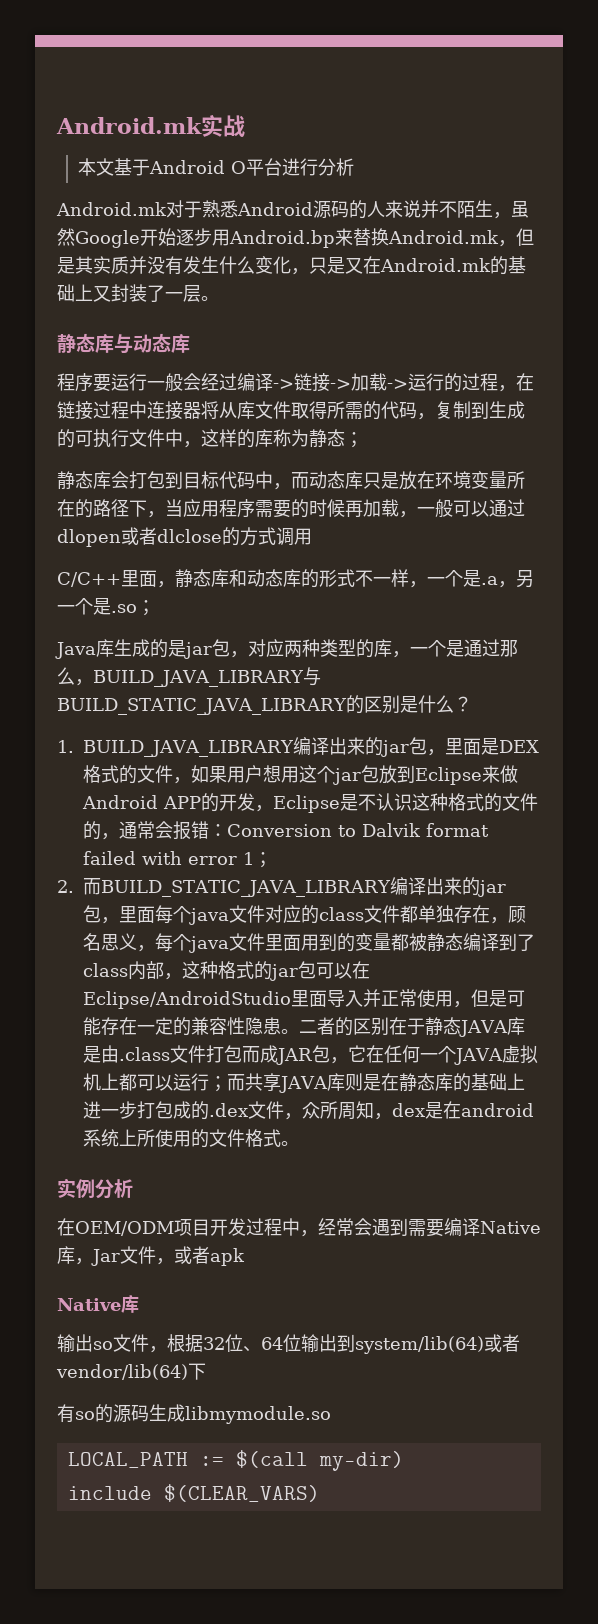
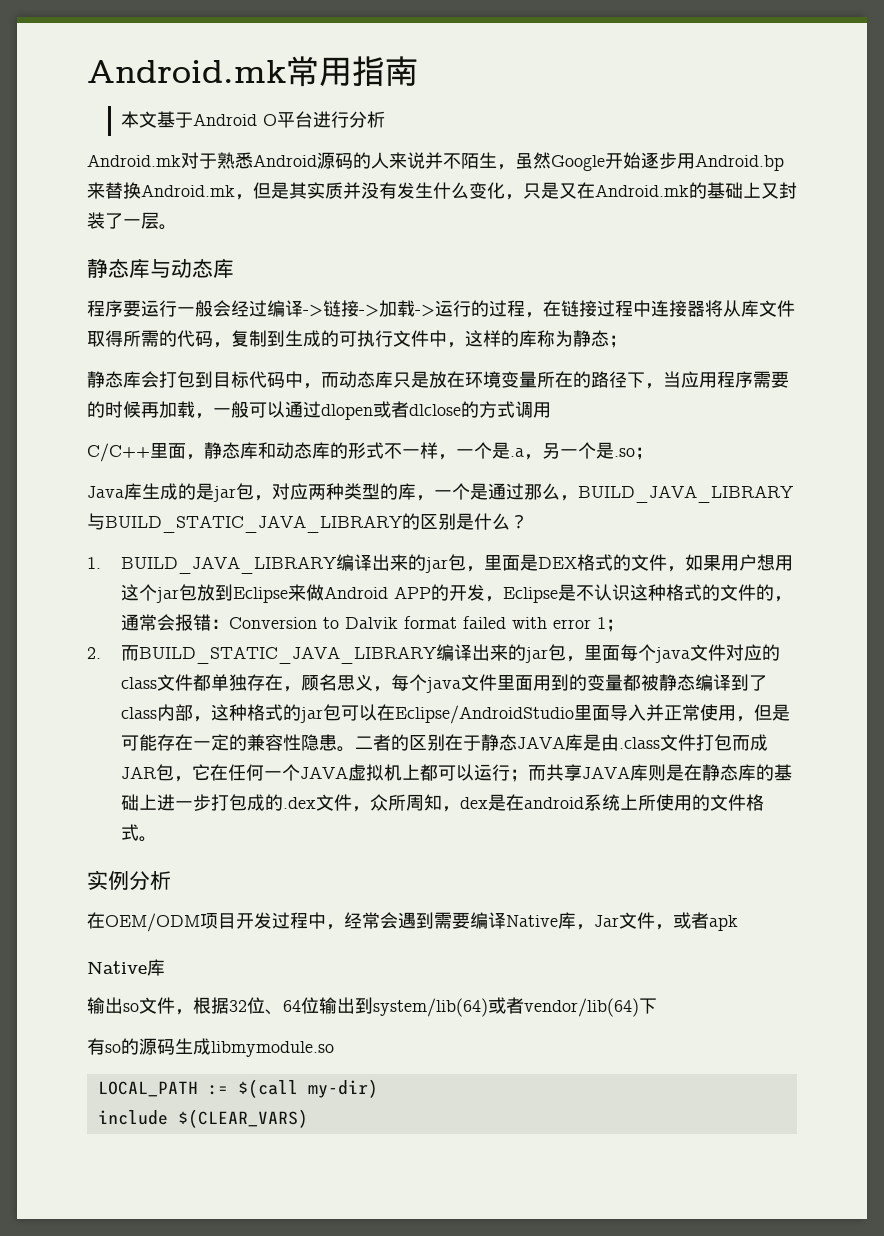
[56,114,245,138] Android.mk实战 -> [87,56,418,87] Android.mk常用指南

